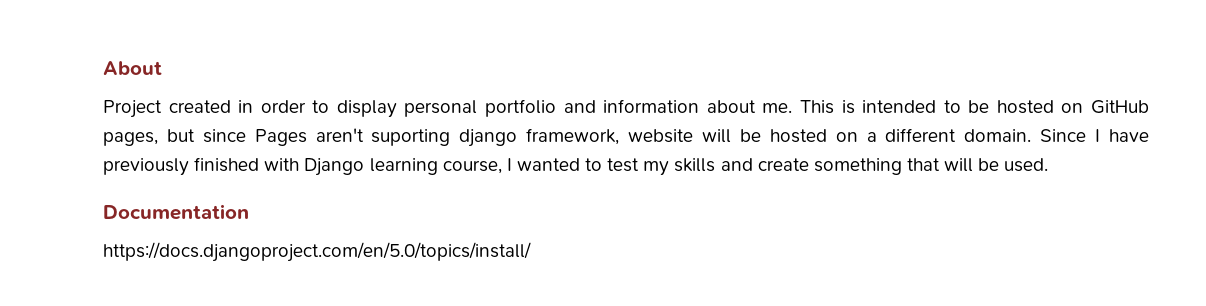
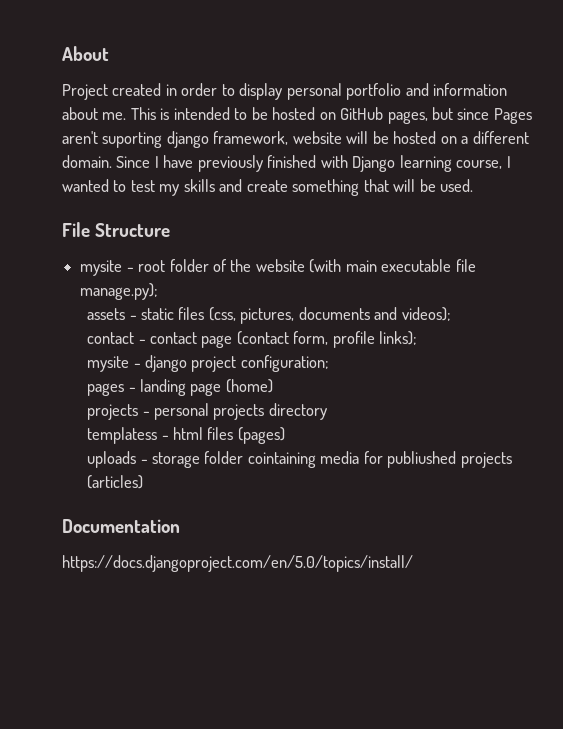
(1049, 165) none -> [62,222,171,237] [80,259,476,276] [80,283,159,300] [87,307,451,324] [87,331,418,348] [87,355,329,372] [87,379,273,396] [87,403,327,420] [87,427,285,444] [87,451,512,468] [87,475,144,489] // File Structure // mysite - root folder of the website (with main executable file manage.py); // assets - static files (css, pictures, documents and videos); // contact - contact page (contact form, profile links); // mysite - django project configuration; // pages - landing page (home) // projects - personal projects directory // templatess - html files (pages) // uploads - storage folder cointaining media for publiushed projects (articles)

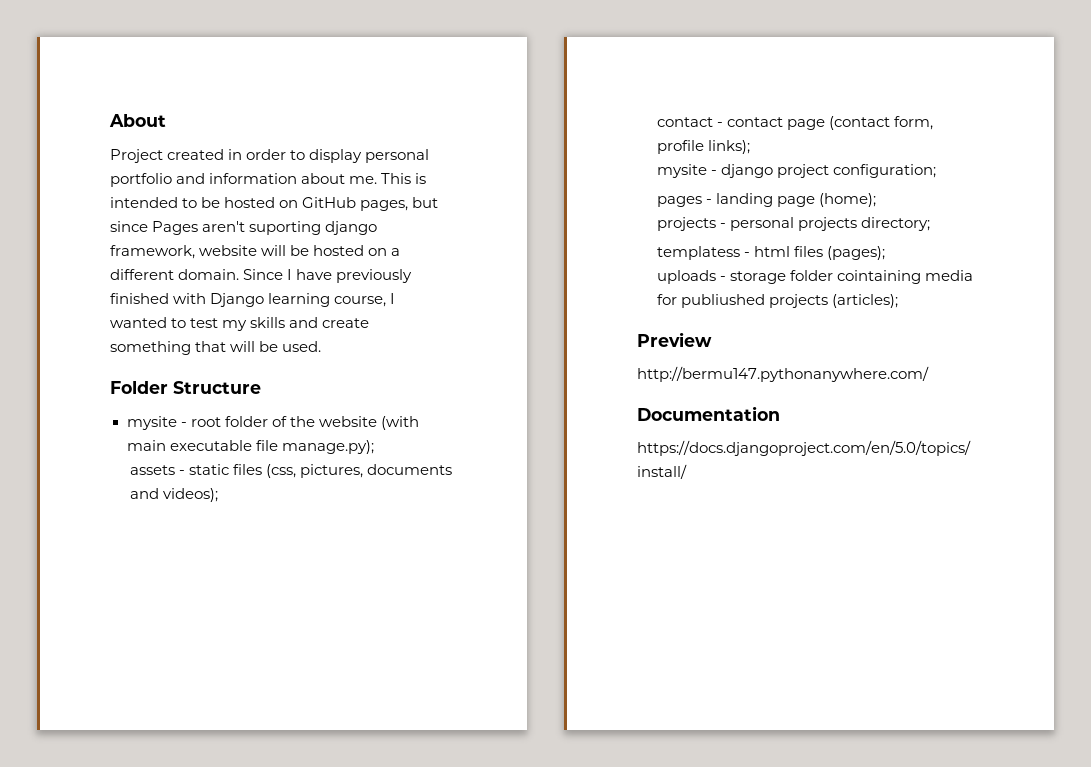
[62,222,90,237] File -> [110,381,168,394] Folder
[225,379,273,393] (home) -> [818,193,876,207] (home);
[268,403,327,420] directory -> [860,217,930,231] directory;
[237,427,285,444] (pages) -> [826,246,885,260] (pages);
[87,475,144,489] (articles) -> [831,294,898,308] [637,332,712,347] [637,366,929,382] (articles); // Preview // http://bermu147.pythonanywhere.com/

